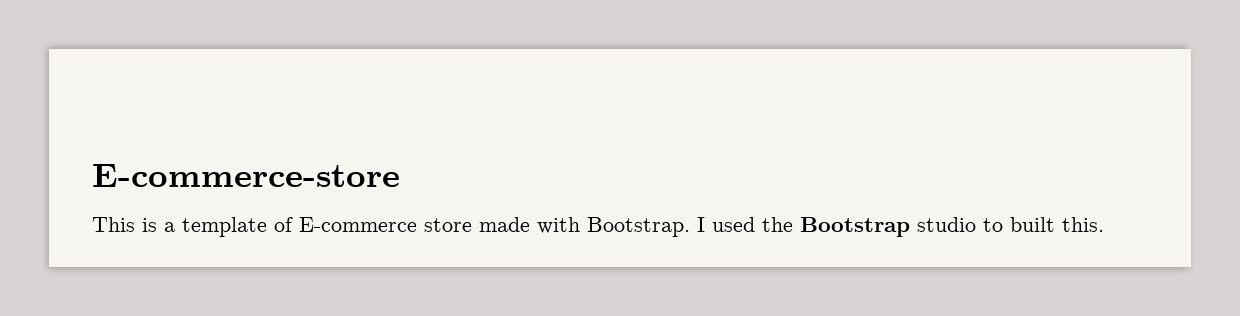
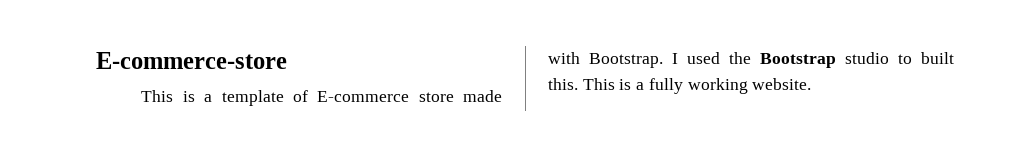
(1104, 224) none -> [582,78,812,94] This is a fully working website.

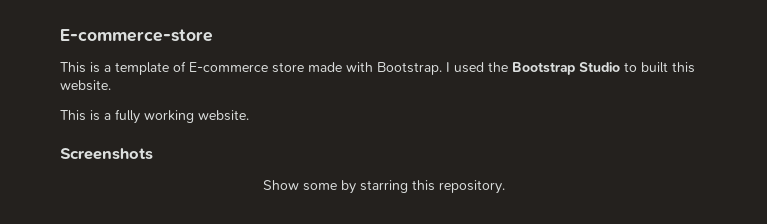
[845,52,889,64] studio -> [579,62,620,72] Studio
[548,78,578,90] this. -> [672,62,695,73] [60,80,111,91] this website. //
(812, 84) none -> [60,148,153,160] [262,180,505,194] // Screenshots // Show some by starring this repository.

